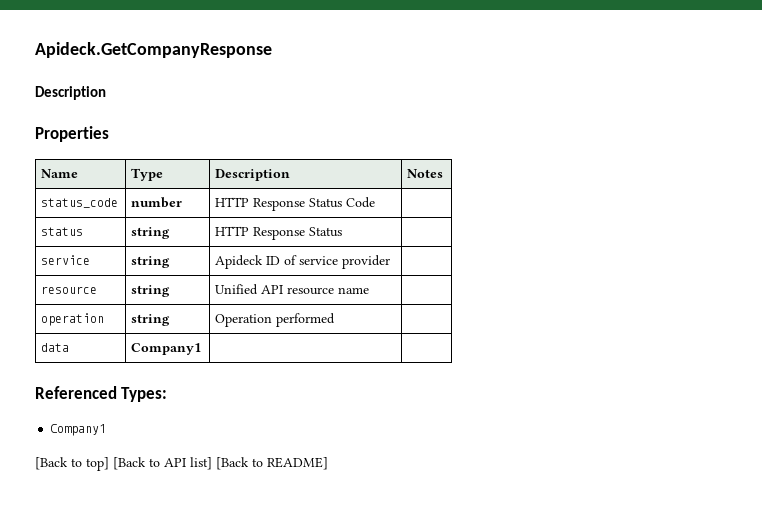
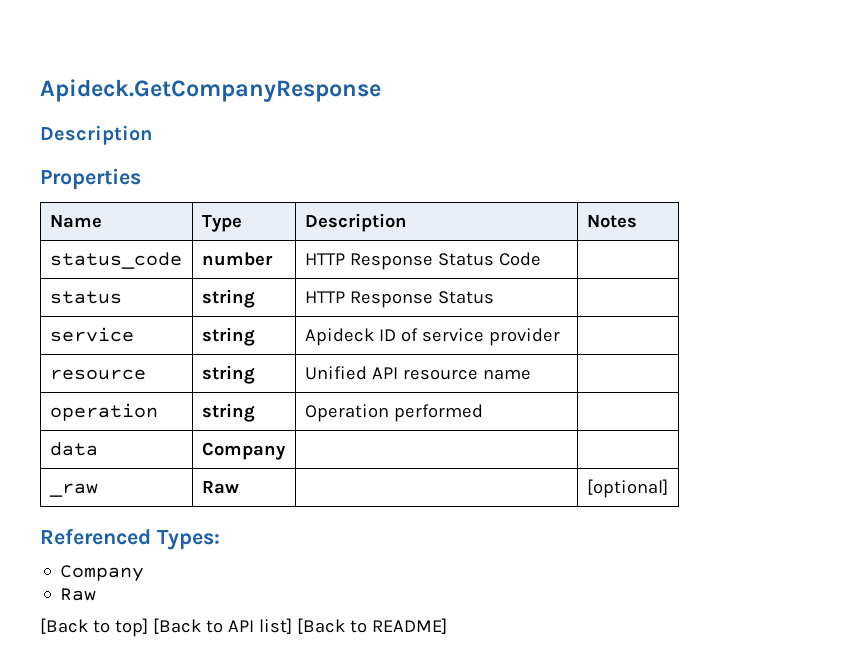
[131,343,202,355] Company1 | | -> [201,442,286,460] [48,483,98,497] [201,481,239,494] [586,479,668,498] Company | | // _raw | Raw | | [optional]
[50,424,107,436] Company1 -> [60,565,145,582] [60,588,97,601] Company // Raw

